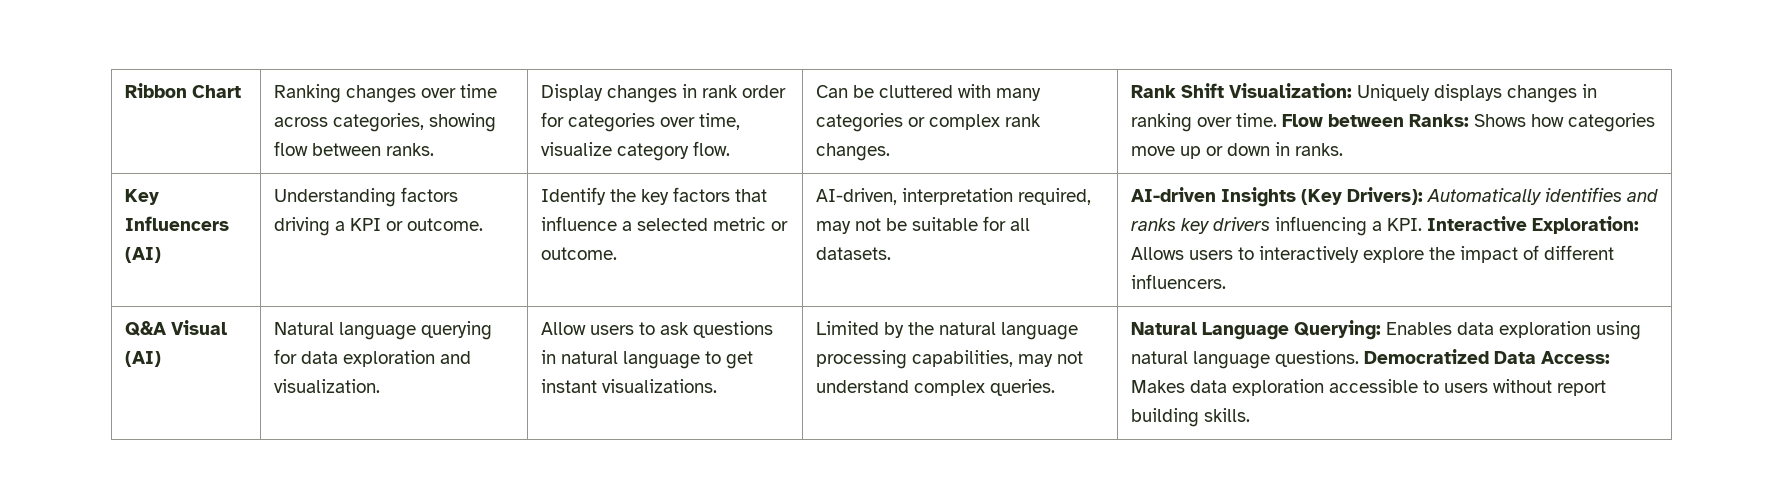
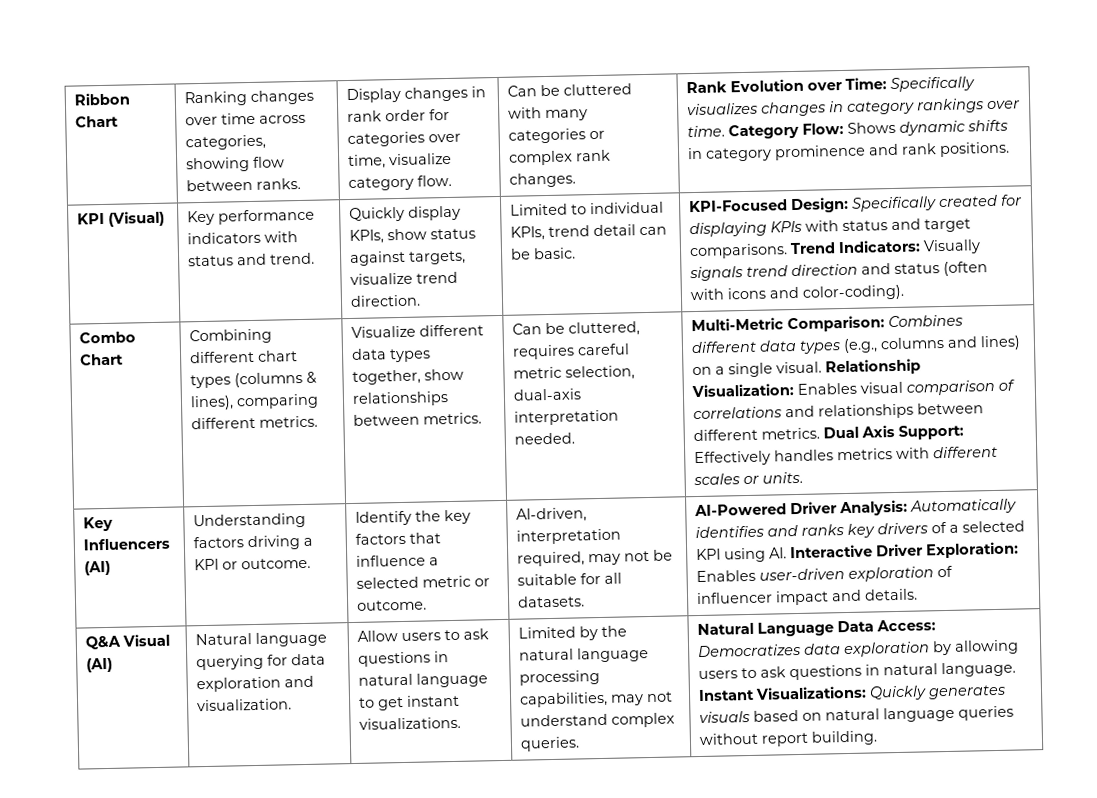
[1180,83,1597,103] [1130,113,1655,132] [1130,142,1343,159] Shift Visualization: Uniquely displays changes in ranking over time. Flow between Ranks: Shows how categories move up or down in ranks. -> [730,76,976,93] [687,98,1022,117] [687,119,1009,140] [687,141,1011,162] [77,210,166,227] [187,208,316,226] [187,231,299,245] [188,252,316,267] [349,205,462,222] [349,228,477,244] [349,250,467,266] [350,271,459,285] [350,294,422,307] [510,201,665,216] [510,224,668,241] [510,247,577,260] [689,194,1024,214] [689,218,972,238] [689,239,982,260] [689,261,989,282] [690,284,906,301] [79,331,137,344] [80,353,125,366] [189,328,273,345] [189,350,299,364] [190,371,318,389] [190,393,320,411] [191,415,319,430] [351,324,485,338] [351,348,432,363] [352,368,465,385] [352,391,450,407] [353,412,483,426] [512,321,641,337] [512,343,631,360] [513,365,636,381] [513,388,583,401] [514,409,620,426] [514,432,576,445] [691,314,964,333] [691,335,1022,354] [692,358,922,378] [691,379,1016,398] [693,402,985,420] [693,424,965,442] [694,445,999,467] [693,471,804,486] Evolution over Time: Specifically visualizes changes in category rankings over time. Category Flow: Shows dynamic shifts in category prominence and rank positions. // KPI (Visual) | Key performance indicators with status and trend. | Quickly display KPIs, show status against targets, visualize trend direction. | Limited to individual KPIs, trend detail can be basic. | KPI-Focused Design: Specifically created for displaying KPIs with status and target comparisons. Trend Indicators: Visually signals trend direction and status (often with icons and color-coding). // Combo Chart | Combining different chart types (columns & lines), comparing different metrics. | Visualize different data types together, show relationships between metrics. | Can be cluttered, requires careful metric selection, dual-axis interpretation needed. | Multi-Metric Comparison: Combines different data types (e.g., columns and lines) on a single visual. Relationship Visualization: Enables visual comparison of correlations and relationships between different metrics. Dual Axis Support: Effectively handles metrics with different scales or units.
[1130,187,1423,207] AI-driven Insights (Key Drivers): -> [694,499,909,517] AI-Powered Driver Analysis:
[1274,216,1639,236] [1130,245,1614,263] [1130,274,1226,289] influencing a KPI. Interactive Exploration: Allows users to interactively explore the impact of different influencers. -> [931,520,1026,534] [696,541,1020,563] [696,565,954,583] [696,588,919,606] of a selected KPI using AI. Interactive Driver Exploration: Enables user-driven exploration of influencer impact and details.
[1293,320,1641,340] [1130,349,1610,369] [1130,379,1606,396] [1130,408,1250,427] Querying: Enables data exploration using natural language questions. Democratized Data Access: Makes data exploration accessible to users without report building skills. -> [837,619,937,633] [698,639,1020,658] [698,661,1017,681] [698,684,1007,702] [699,705,1015,724] [699,730,879,747] Data Access: Democratizes data exploration by allowing users to ask questions in natural language. Instant Visualizations: Quickly generates visuals based on natural language queries without report building.

